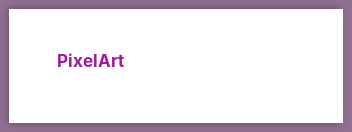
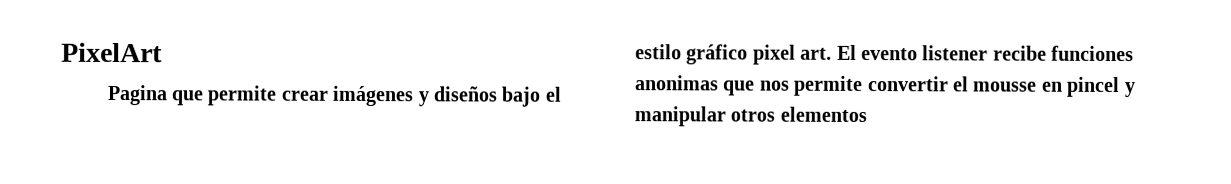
(124, 60) none -> [106,84,562,107] [635,44,1135,65] [635,75,1136,98] [634,106,867,127] // Pagina que permite crear imágenes y diseños bajo el estilo gráfico pixel art. El evento listener recibe funciones anonimas que nos permite convertir el mousse en pincel y manipular otros elementos

